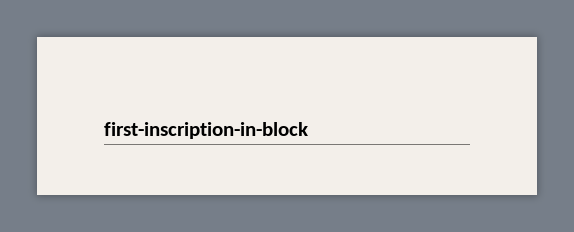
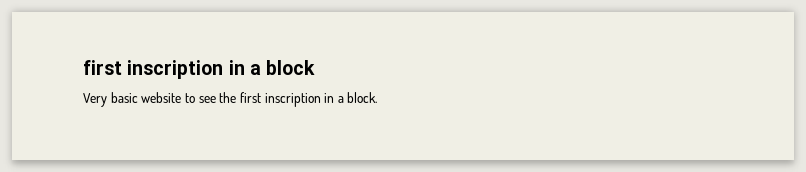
[104,122,308,139] first-inscription-in-block -> [83,60,316,79] [83,92,378,107] first inscription in a block // Very basic website to see the first inscription in a block.

